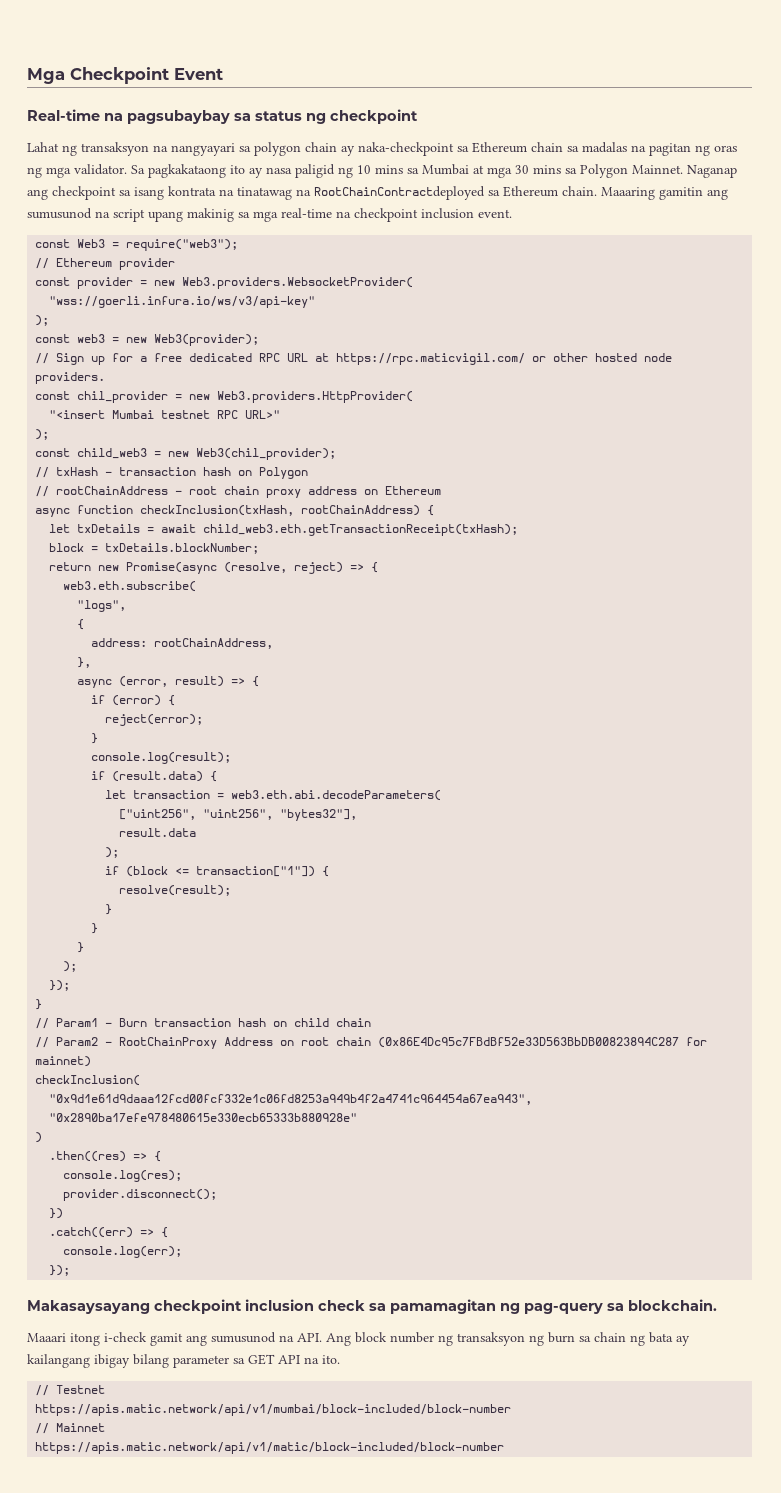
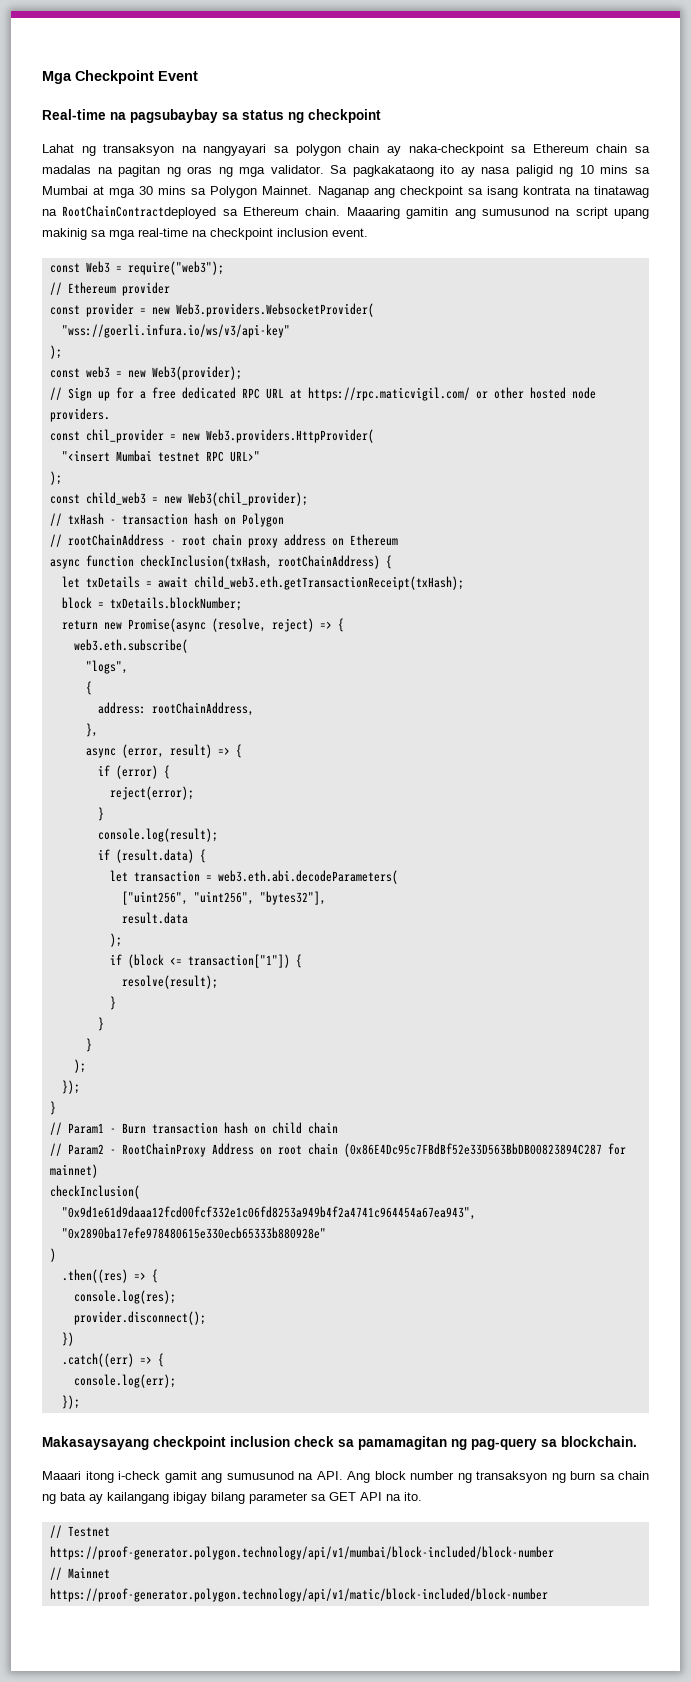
[35,1404,512,1416] https://apis.matic.network/api/v1/mumbai/block-included/block-number -> [49,1546,554,1560] https://proof-generator.polygon.technology/api/v1/mumbai/block-included/block-number
[35,1442,505,1454] https://apis.matic.network/api/v1/matic/block-included/block-number -> [49,1588,548,1602] https://proof-generator.polygon.technology/api/v1/matic/block-included/block-number

